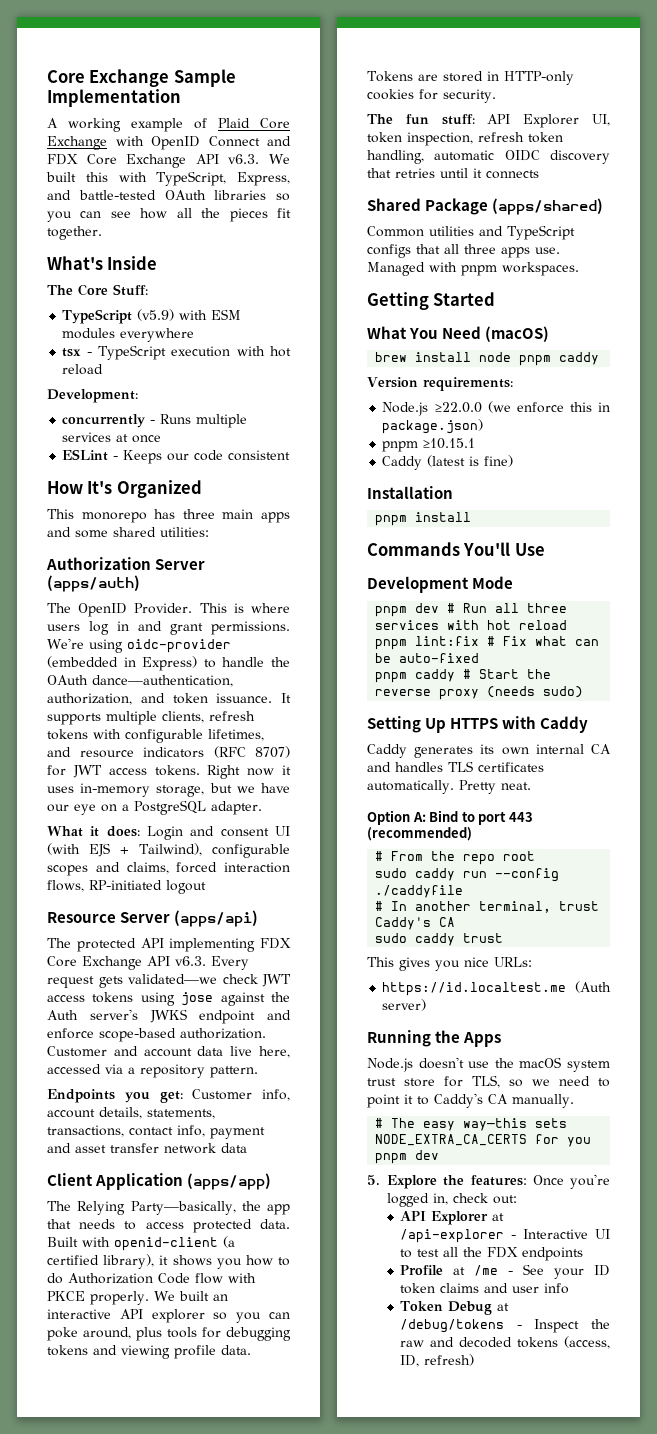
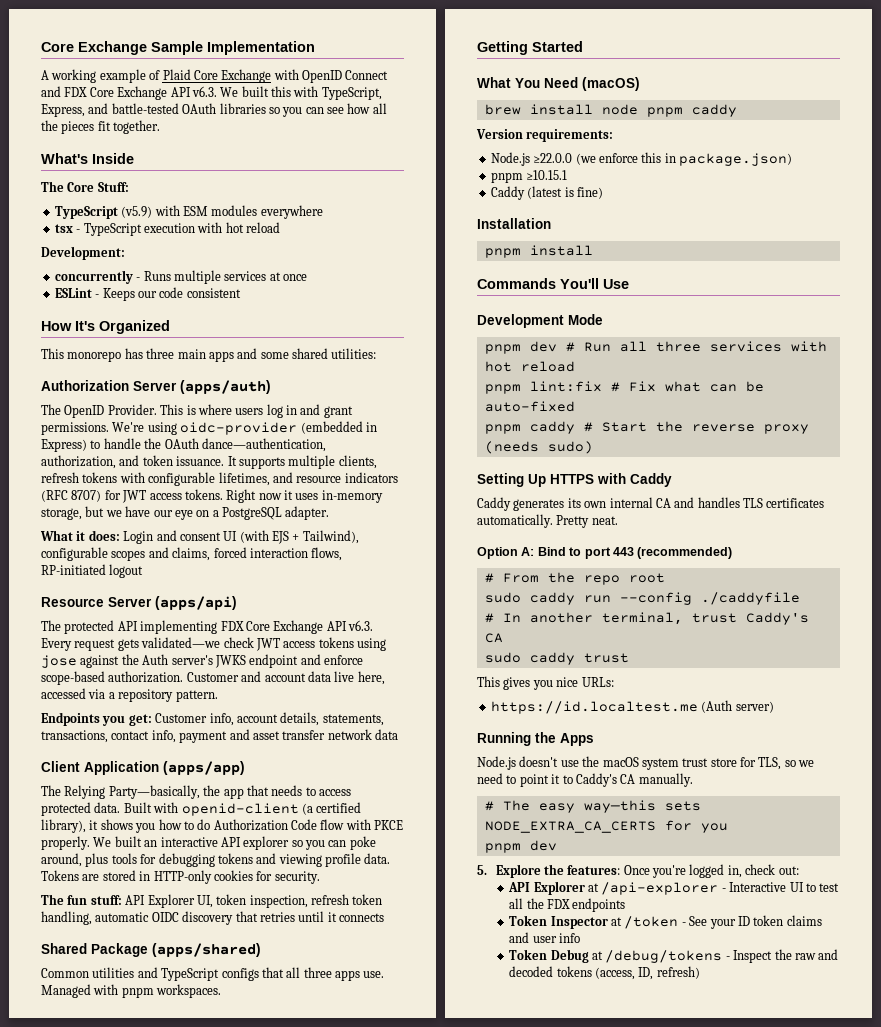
[400,1265,499,1276] Profile at /me -> [509,915,679,929] Token Inspector at /token

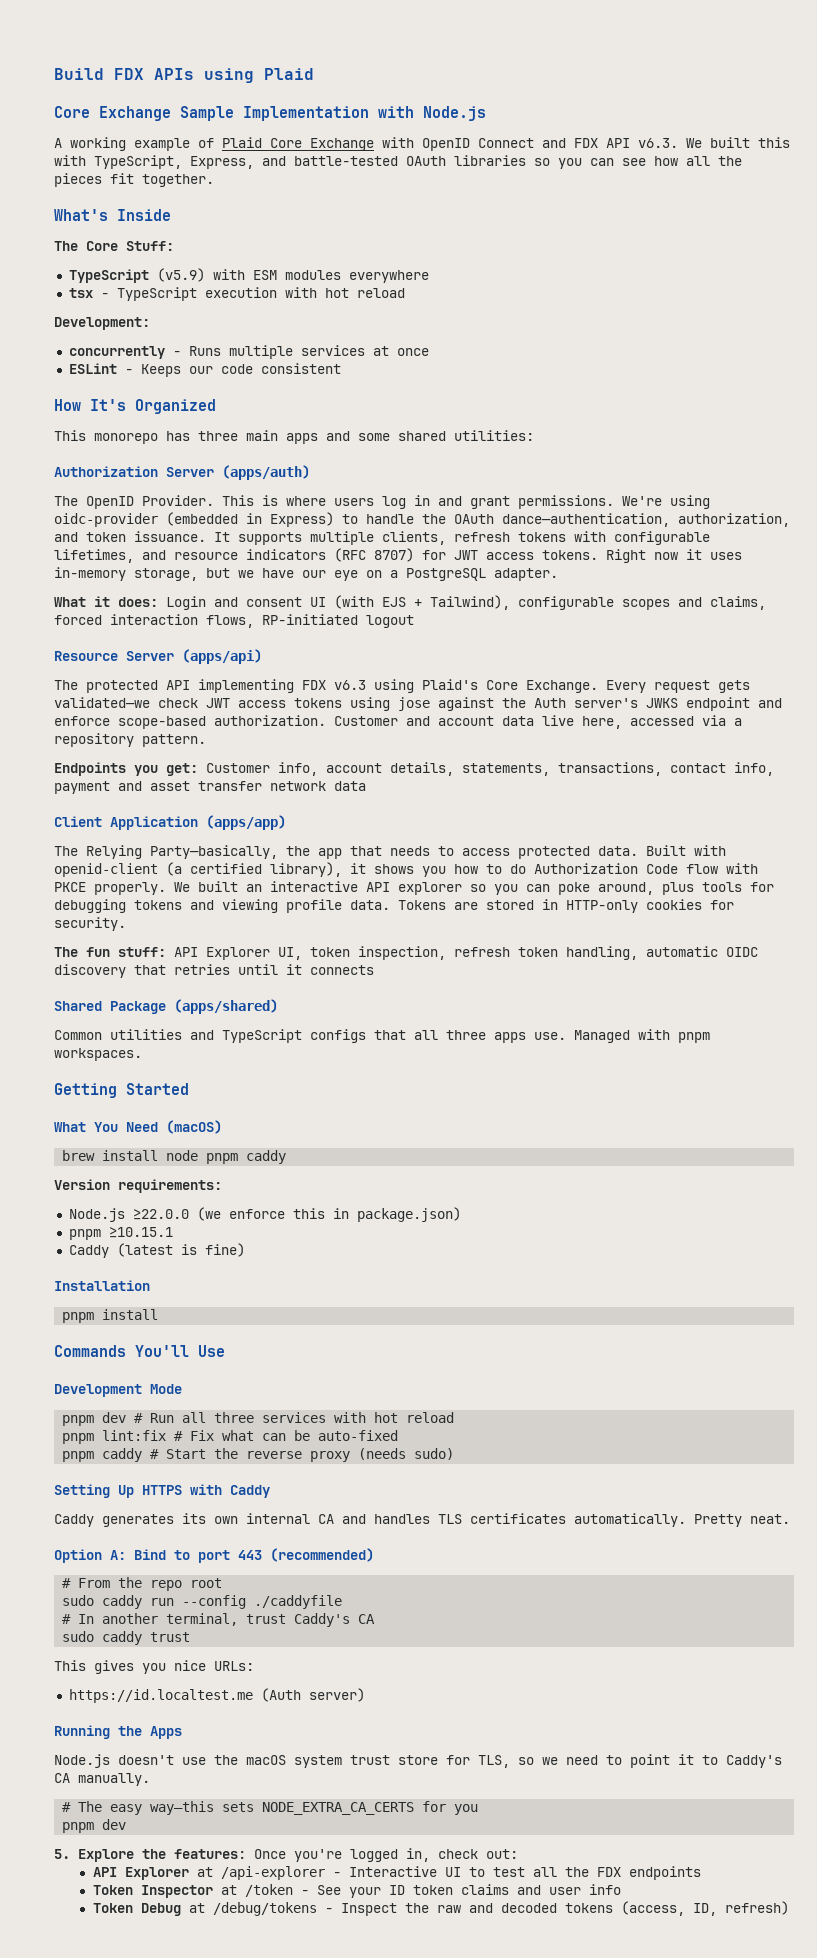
(41, 47) none -> [54,68,314,83] Build FDX APIs using Plaid //
(315, 48) none -> [378,106,486,121] with Node.js
[89,86,168,100] Core Exchange -> (598, 143) none
[245,620,373,634] Core Exchange API v6.3. -> [334,679,598,693] v6.3 using Plaid's Core Exchange.

